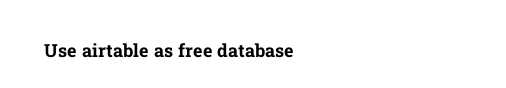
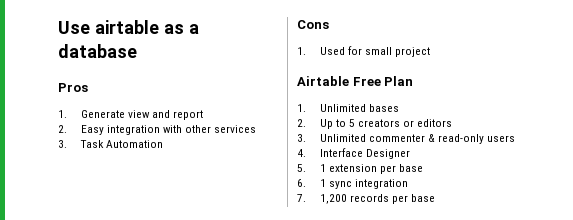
[177,43,213,58] free -> [188,24,199,34] a
(295, 50) none -> [58,83,88,92] [58,110,203,120] [58,125,256,135] [58,140,163,148] [297,20,329,29] [297,46,430,57] [297,76,414,86] [297,104,399,112] [297,119,453,129] [297,134,515,144] [297,148,410,159] [297,164,423,174] [297,179,408,189] [297,194,435,204] // Pros // 1. Generate view and report // 2. Easy integration with other services // 3. Task Automation // Cons // 1. Used for small project // Airtable Free Plan // 1. Unlimited bases // 2. Up to 5 creators or editors // 3. Unlimited commenter & read-only users // 4. Interface Designer // 5. 1 extension per base // 6. 1 sync integration // 7. 1,200 records per base

